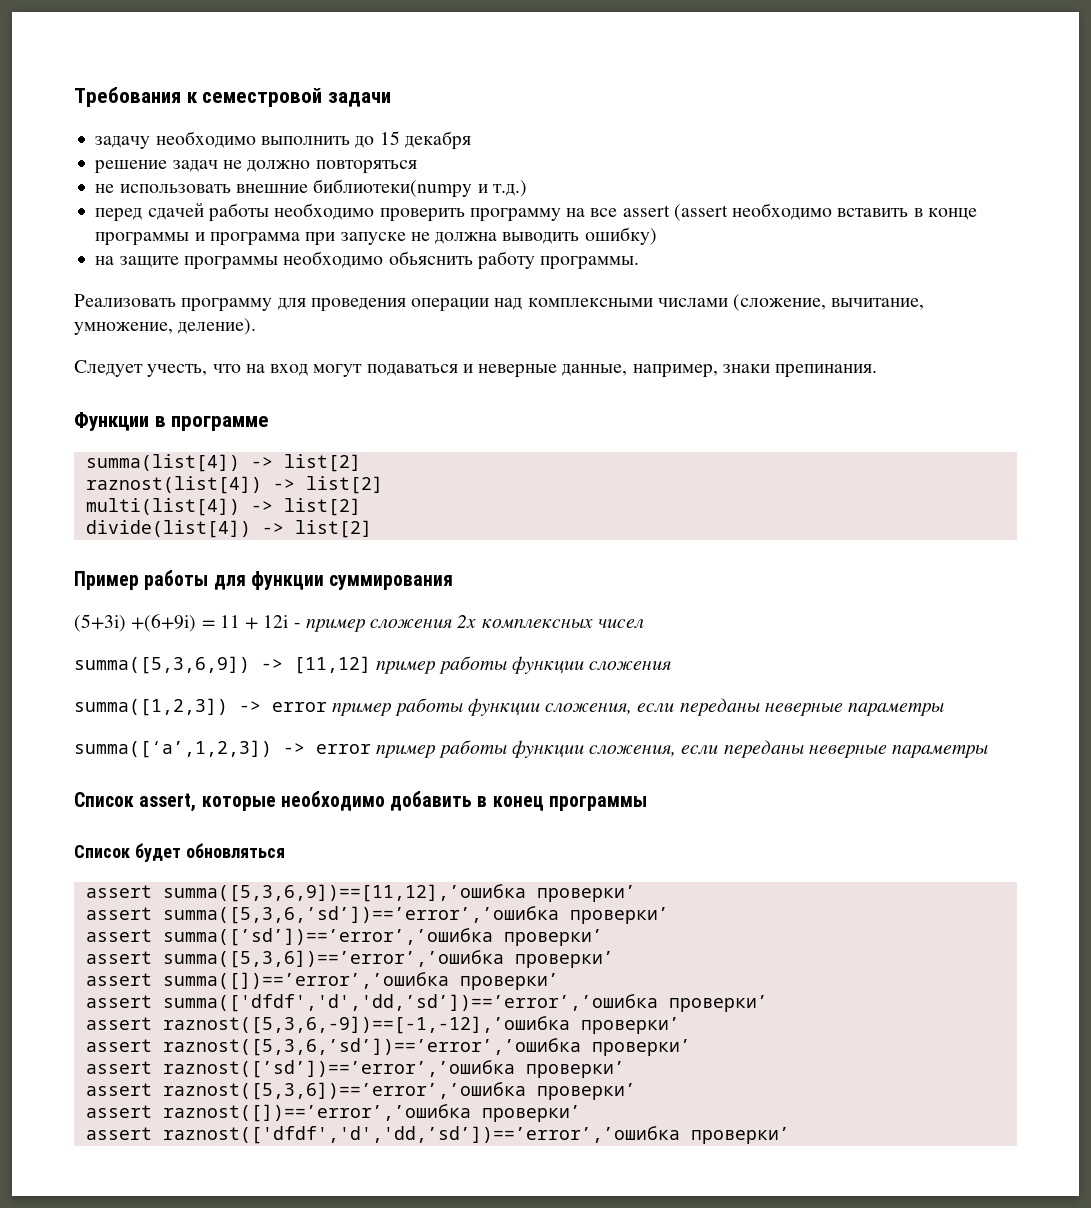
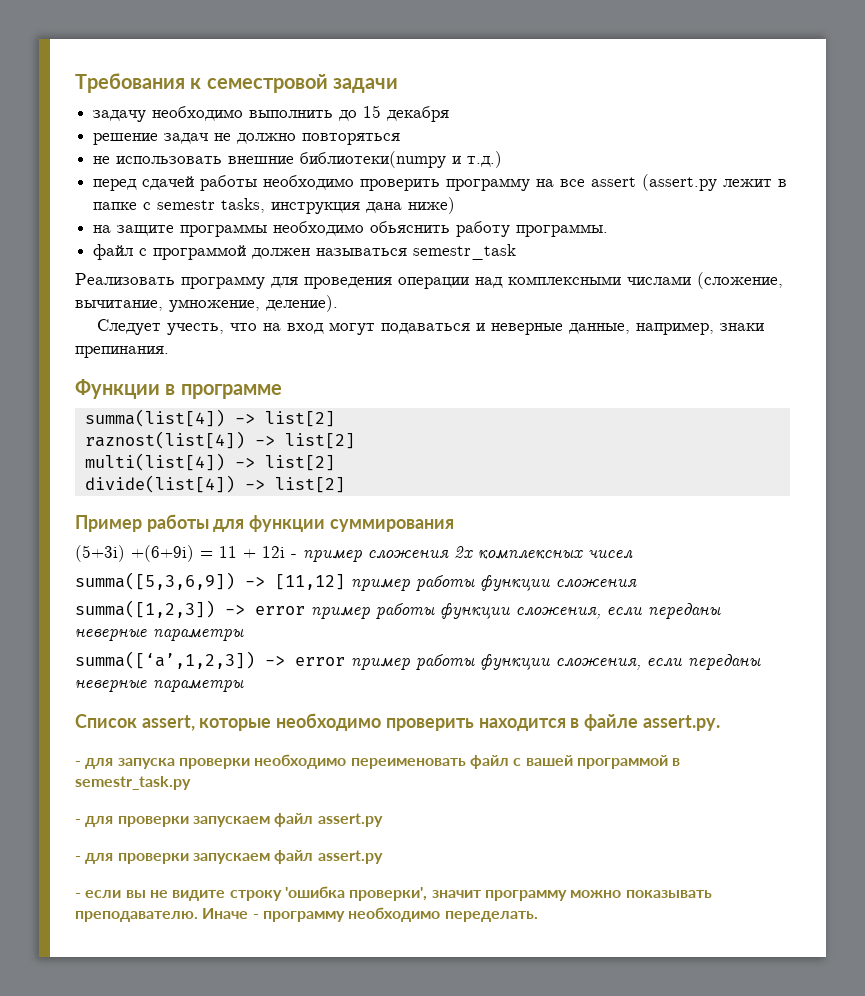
[673,203,977,221] [95,227,657,246] (assert необходимо вставить в конце программы и программа при запуске не должна выводить ошибку) -> [642,174,788,191] [93,197,456,214] (assert.py лежит в папке с semestr tasks, инструкция дана ниже)
(640, 263) none -> [93,244,517,260] // файл с программой должен называться semestr_task
[390,791,647,811] [74,843,285,862] [85,884,636,902] [85,906,669,924] [85,928,603,946] [85,950,614,968] [85,972,559,990] [85,994,768,1012] [85,1016,680,1034] [85,1038,691,1056] [85,1060,625,1078] [85,1082,636,1100] [85,1104,581,1122] [85,1126,790,1144] добавить в конец программы // Список будет обновляться // assert summa([5,3,6,9])==[11,12],’ошибка проверки’ // assert summa([5,3,6,’sd’])==’error’,’ошибка проверки’ // assert summa([’sd’])==’error’,’ошибка проверки’ // assert summa([5,3,6])==’error’,’ошибка проверки’ // assert summa([])==’error’,’ошибка проверки’ // assert summa(['dfdf','d','dd,’sd’])==’error’,’ошибка проверки’ // assert raznost([5,3,6,-9])==[-1,-12],’ошибка проверки’ // assert raznost([5,3,6,’sd’])==’error’,’ошибка проверки’ // assert raznost([’sd’])==’error’,’ошибка проверки’ // assert raznost([5,3,6])==’error’,’ошибка проверки’ // assert raznost([])==’error’,’ошибка проверки’ // assert raznost(['dfdf','d','dd,’sd’])==’error’,’ошибка проверки’ -> [385,714,720,731] [75,754,681,769] [75,776,191,790] [75,813,383,827] [75,850,383,864] [75,886,712,901] [75,907,538,922] проверить находится в файле assert.py. // - для запуска проверки необходимо переименовать файл с вашей программой в semestr_task.py // - для проверки запускаем файл assert.py // - для проверки запускаем файл assert.py // - если вы не видите строку 'ошибка проверки', значит программу можно показывать преподавателю. Иначе - программу необходимо переделать.

